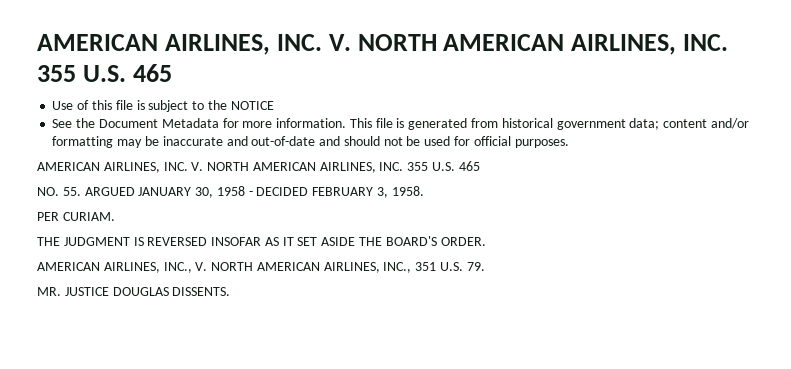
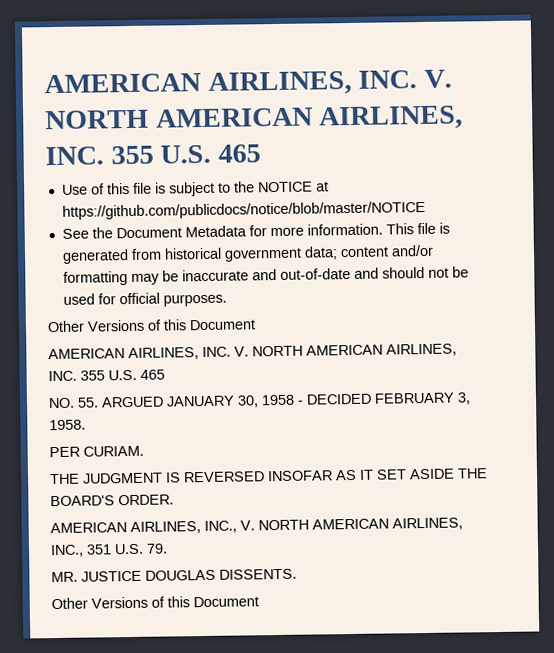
(274, 105) none -> [315,181,329,192] [61,200,426,220] at https://github.com/publicdocs/notice/blob/master/NOTICE
(569, 143) none -> [47,319,256,333] // Other Versions of this Document
(231, 291) none -> [51,596,259,610] // Other Versions of this Document

